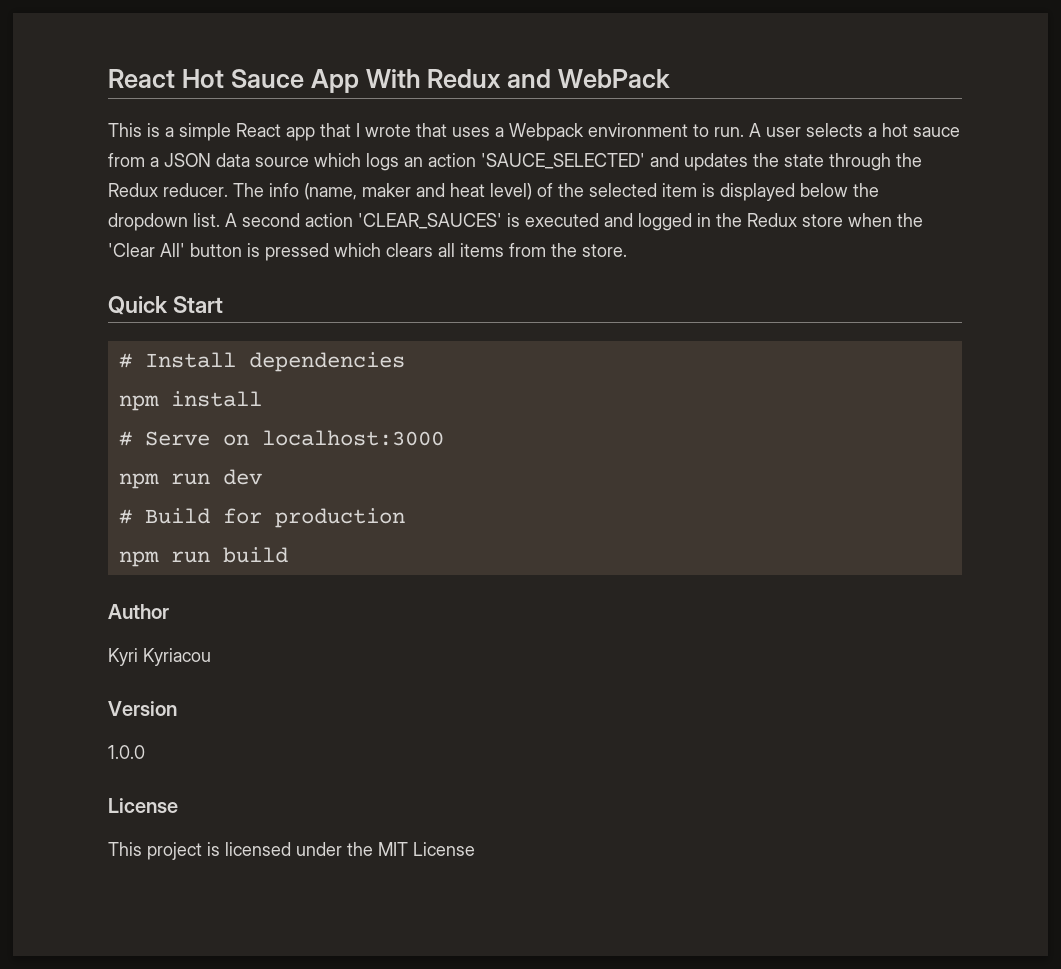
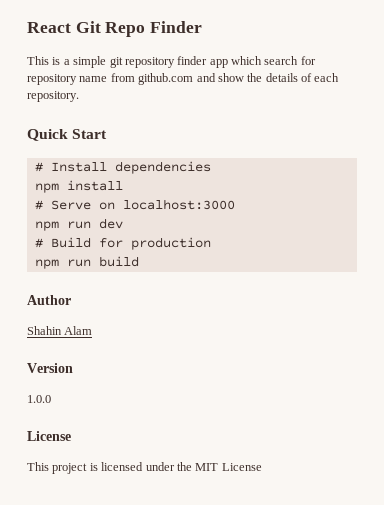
[108,69,671,93] [108,123,960,141] [108,153,922,171] [108,183,879,201] [108,213,923,231] [108,243,627,261] React Hot Sauce App With Redux and WebPack // This is a simple React app that I wrote that uses a Webpack environment to run. A user selects a hot sauce from a JSON data source which logs an action 'SAUCE_SELECTED' and updates the state through the Redux reducer. The info (name, maker and heat level) of the selected item is displayed below the dropdown list. A second action 'CLEAR_SAUCES' is executed and logged in the Redux store when the 'Clear All' button is pressed which clears all items from the store. -> [27,21,203,37] [27,56,316,68] [27,73,340,85] [27,91,79,102] React Git Repo Finder // This is a simple git repository finder app which search for repository name from github.com and show the details of each repository.
[108,648,211,666] Kyri Kyriacou -> [27,326,93,335] Shahin Alam

